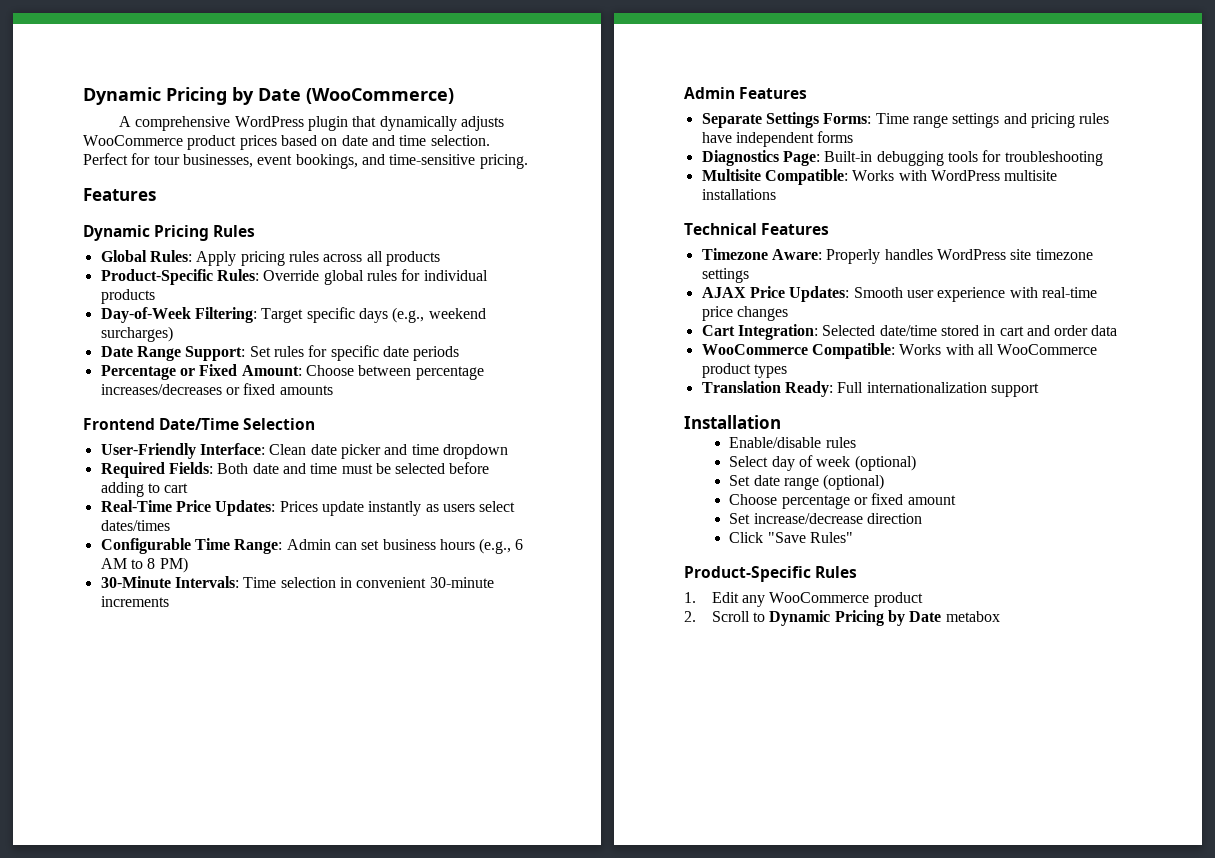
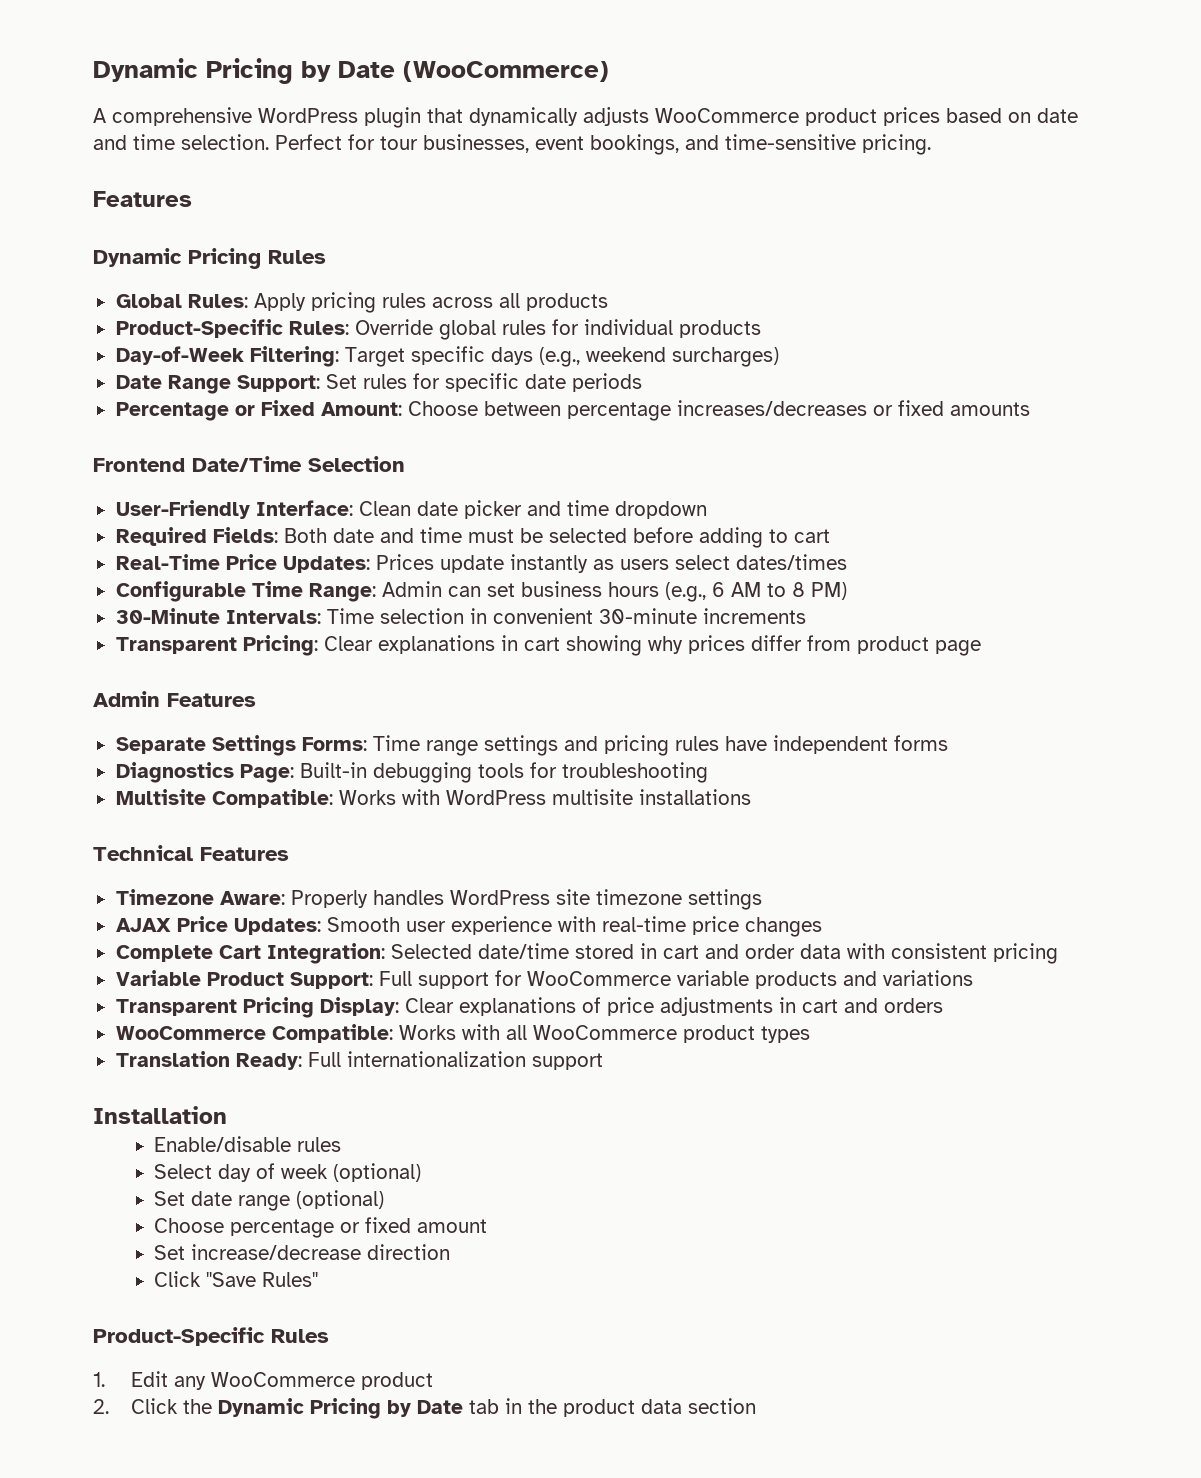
(169, 601) none -> [115,635,981,656] // Transparent Pricing: Clear explanations in cart showing why prices differ from product page
(788, 313) none -> [115,945,213,962] Complete
(1118, 330) none -> [846,943,1058,964] [115,970,973,989] [115,997,943,1018] with consistent pricing // Variable Product Support: Full support for WooCommerce variable products and variations // Transparent Pricing Display: Clear explanations of price adjustments in cart and orders
[711,610,1000,626] Scroll to Dynamic Pricing by Date metabox -> [131,1398,757,1419] Click the Dynamic Pricing by Date tab in the product data section

